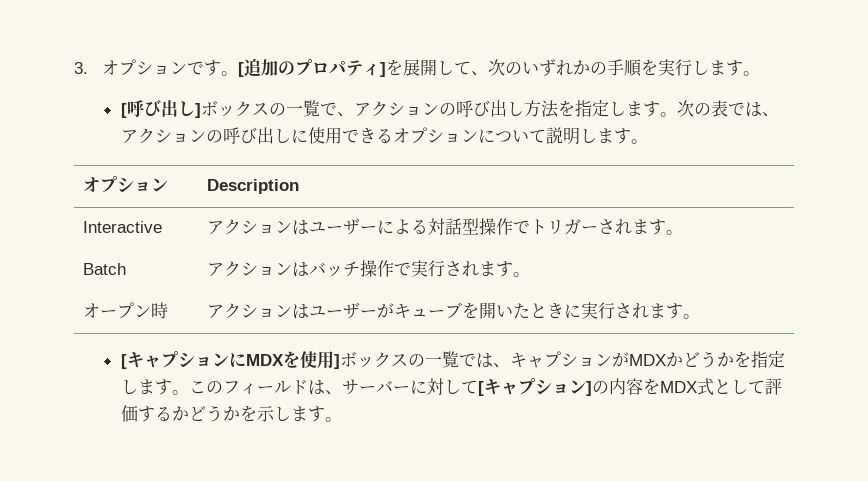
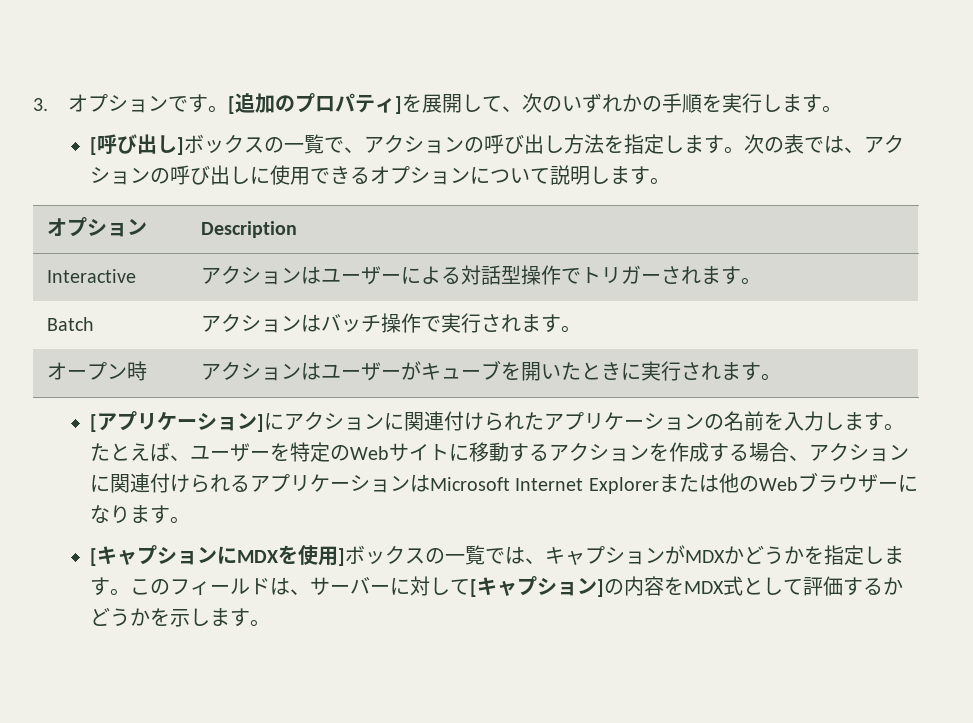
(701, 316) none -> [89,411,904,432] [89,442,909,462] [89,472,918,494] [89,505,190,524] // [アプリケーション]にアクションに関連付けられたアプリケーションの名前を入力します。たとえば、ユーザーを特定のWebサイトに移動するアクションを作成する場合、アクションに関連付けられるアプリケーションはMicrosoft Internet Explorerまたは他のWebブラウザーになります。

